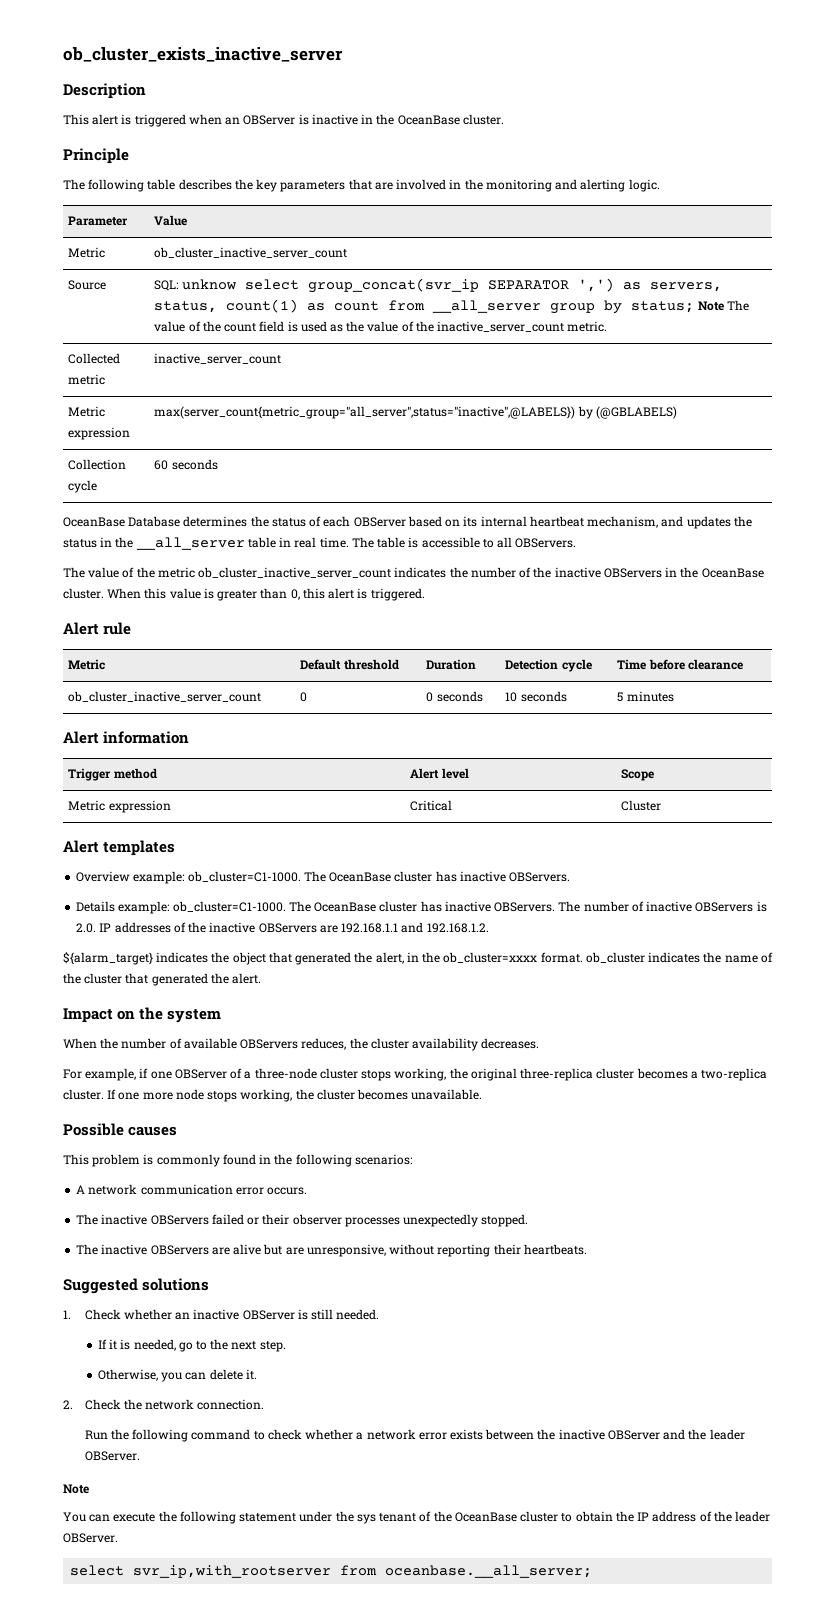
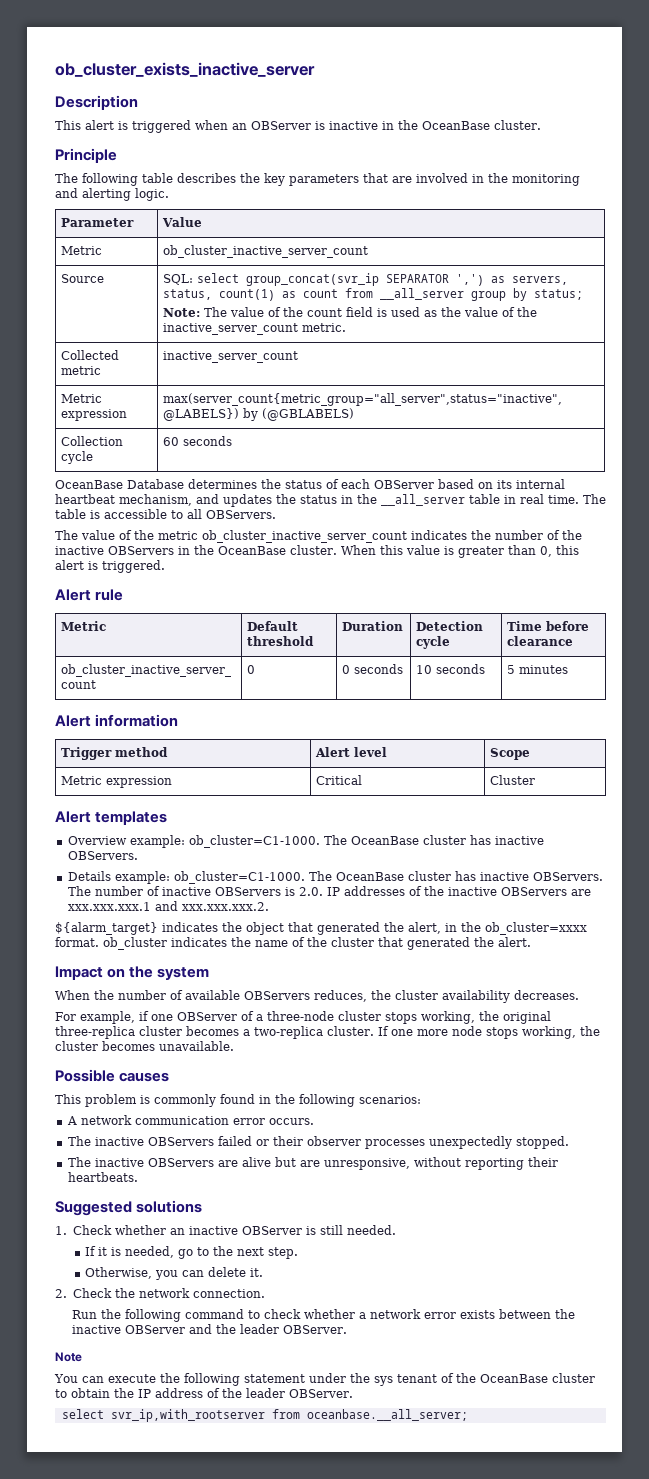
[181,279,237,290] unknow -> (194, 279) none
[697,301,724,311] Note -> [163,308,201,317] // Note:
[341,922,489,933] 192.168.1.1 and 192.168.1.2. -> [67,901,269,911] xxx.xxx.xxx.1 and xxx.xxx.xxx.2.

